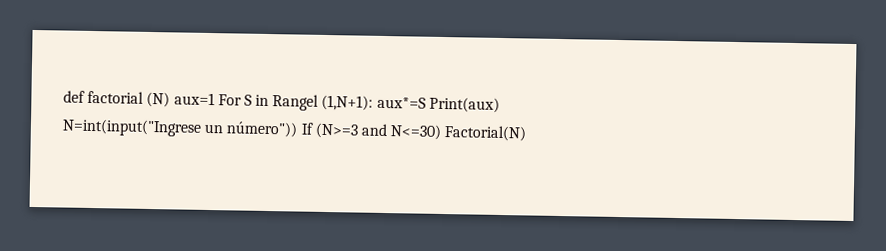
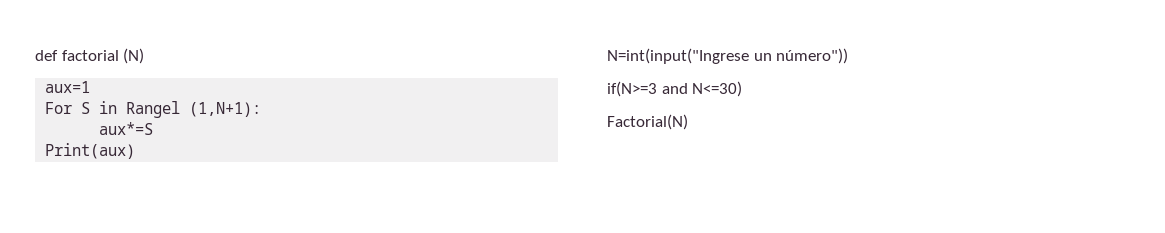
(171, 99) none -> (145, 56) //
(215, 99) none -> (91, 87) //
(374, 102) none -> (262, 109) //
(426, 102) none -> (154, 128) //
[300,122,359,139] If (N>=3 -> [607,81,657,97] // if(N>=3
(443, 132) none -> (743, 89) //

